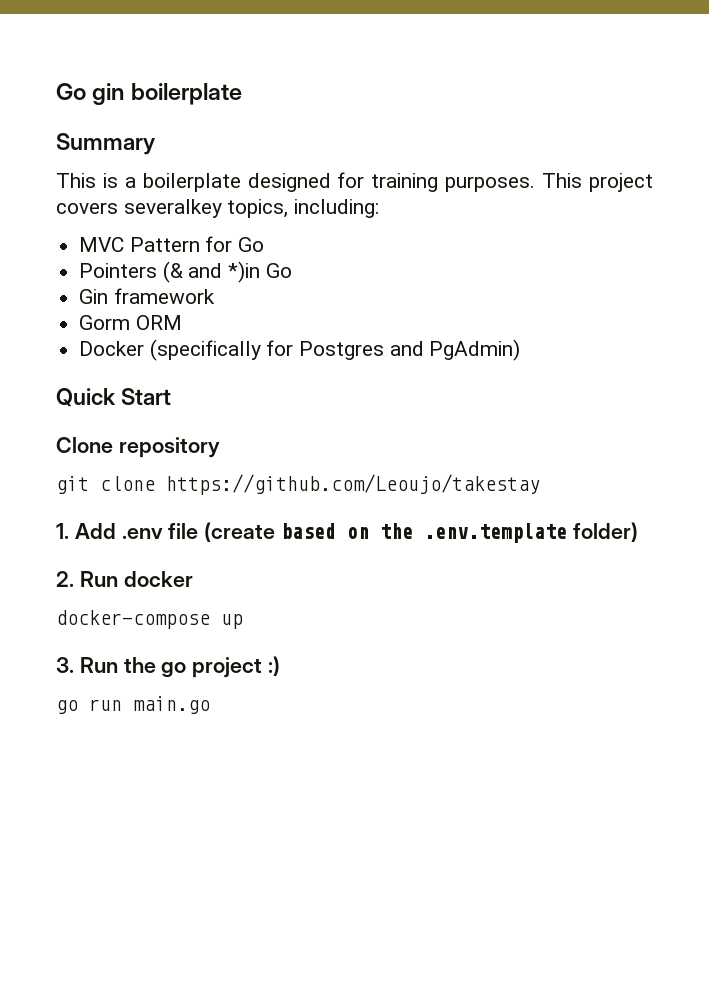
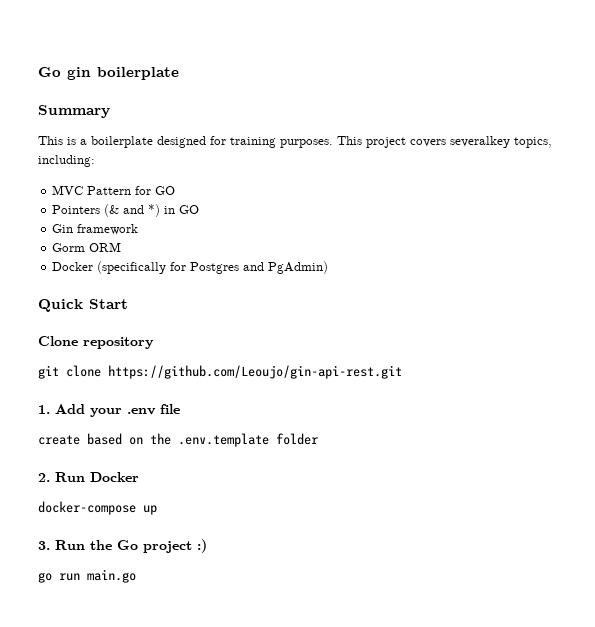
[238,237,265,252] Go -> [155,186,176,195] GO
[228,261,292,283] *)in Go -> [148,204,200,217] *) in GO
[166,474,540,495] https://github.com/Leoujo/takestay -> [108,365,402,379] https://github.com/Leoujo/gin-api-rest.git
(116, 531) none -> [90,408,122,417] your
[204,522,276,542] (create -> [38,435,80,445] // create
[572,522,638,542] folder) -> [276,433,318,445] folder
[123,571,193,587] docker -> [90,472,139,482] Docker
[161,662,187,678] go -> [117,540,138,550] Go

